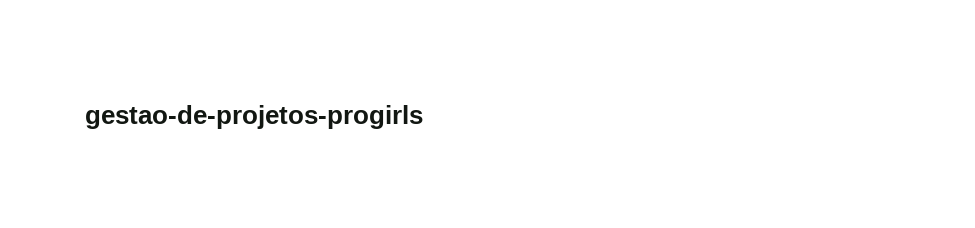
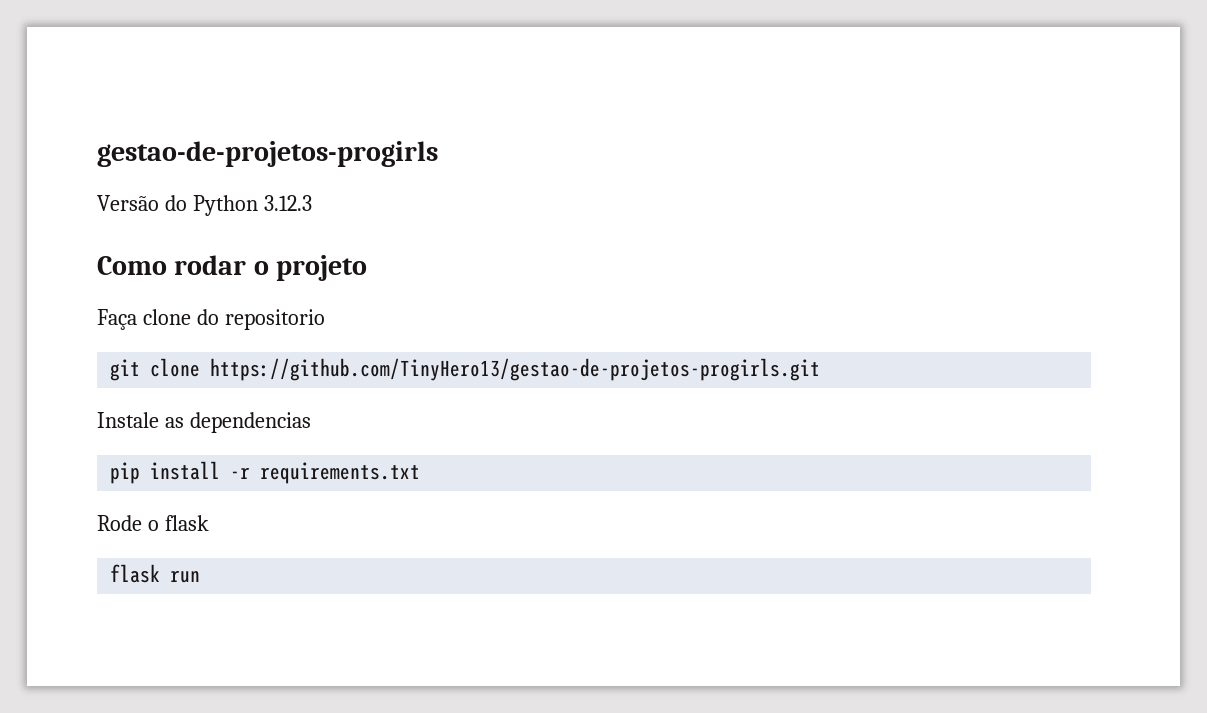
(423, 117) none -> [97,195,312,216] [97,255,368,281] [97,309,325,330] [110,358,821,381] [97,412,311,433] [110,461,421,484] [97,515,209,531] [110,564,201,583] // Versão do Python 3.12.3 // Como rodar o projeto // Faça clone do repositorio // git clone https://github.com/TinyHero13/gestao-de-projetos-progirls.git // Instale as dependencias // pip install -r requirements.txt // Rode o flask // flask run

